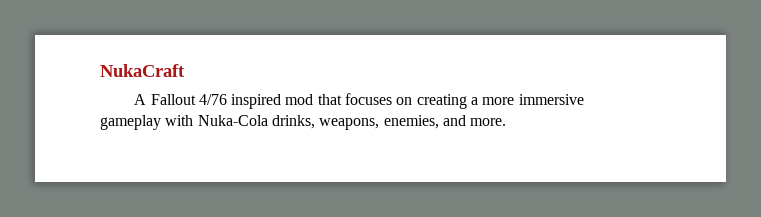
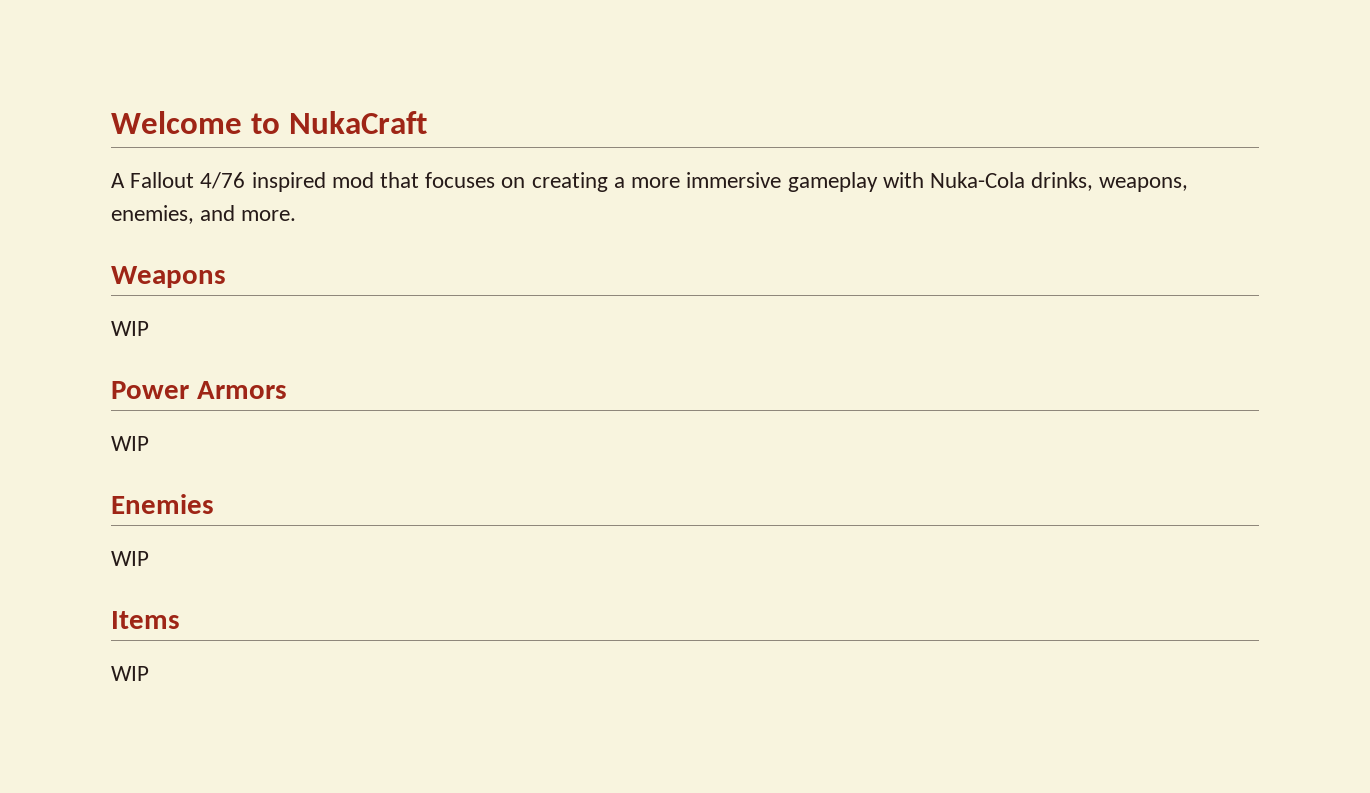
(100, 70) none -> [111,111,280,134] Welcome to
(507, 122) none -> [111,266,226,288] [111,321,149,336] [111,381,287,399] [111,436,149,451] [111,494,214,514] [111,551,149,566] [111,611,180,629] [111,666,149,681] // Weapons // WIP // Power Armors // WIP // Enemies // WIP // Items // WIP

